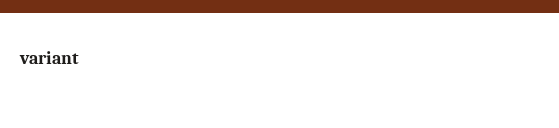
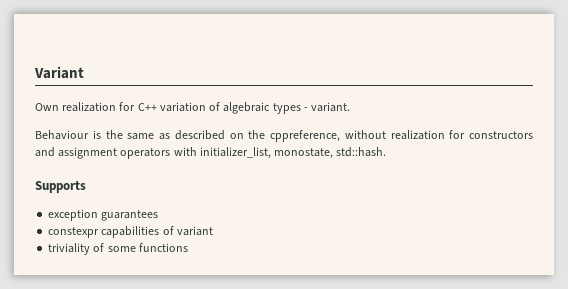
[19,51,79,64] variant -> [34,66,84,79] [35,102,351,114] [35,130,533,142] [35,147,387,159] [35,181,86,193] [48,209,159,221] [48,226,213,238] [48,243,188,255] Variant // Own realization for C++ variation of algebraic types - variant. // Behaviour is the same as described on the cppreference, without realization for constructors and assignment operators with initializer_list, monostate, std::hash. // Supports // exception guarantees // constexpr capabilities of variant // triviality of some functions

